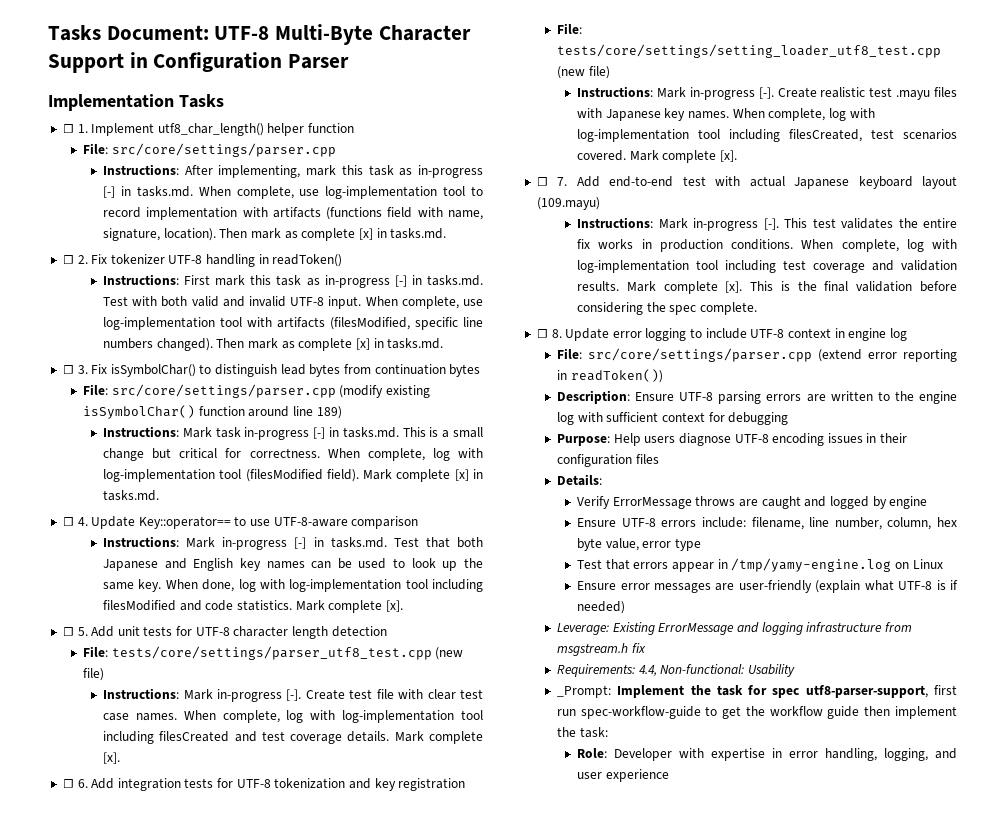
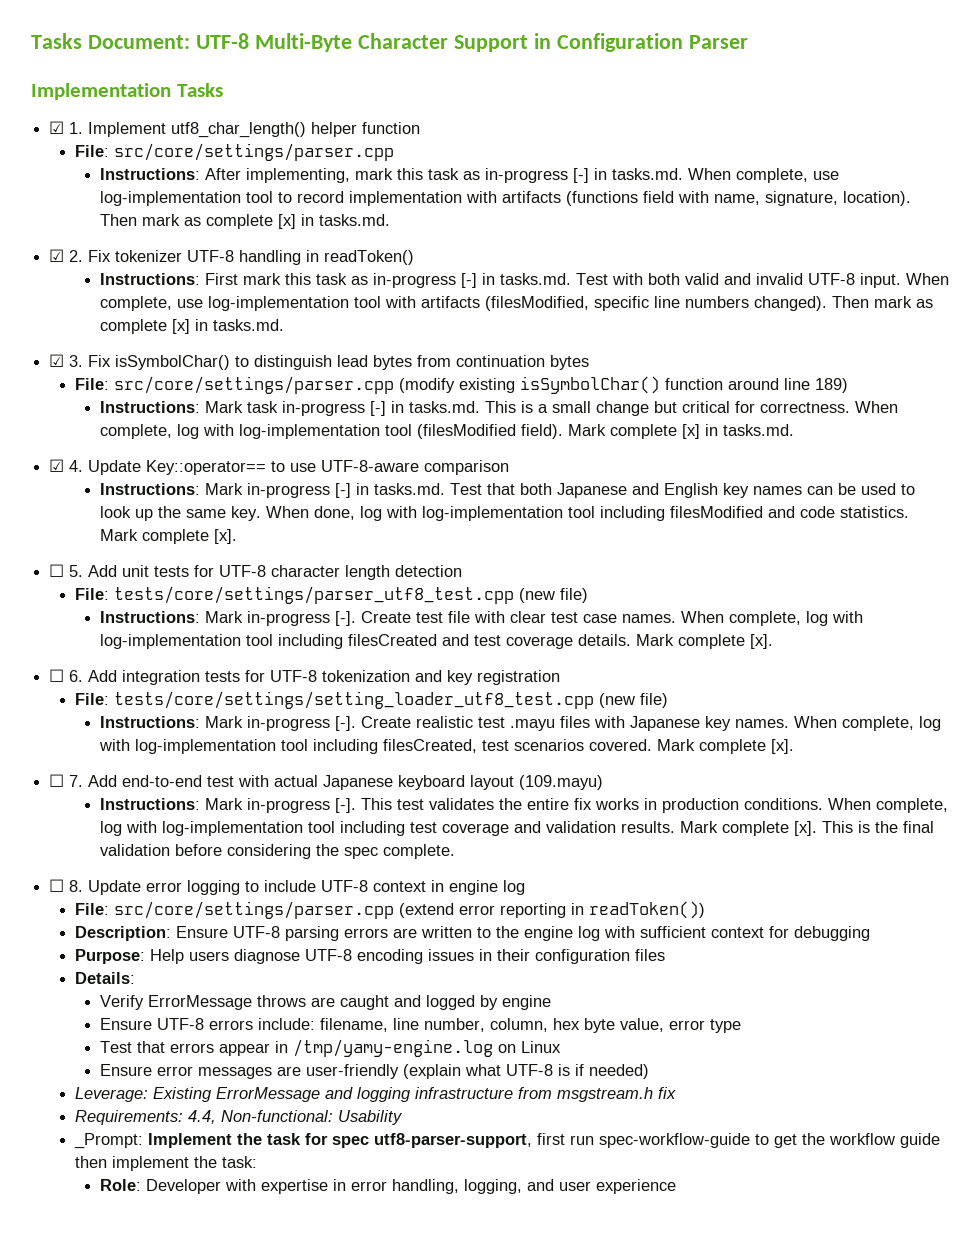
[62,124,74,133] ☐ -> [49,121,65,134] ☑
[62,255,74,264] ☐ -> [49,249,65,262] ☑
[62,365,74,374] ☐ -> [49,354,65,367] ☑
[62,517,74,526] ☐ -> [49,459,65,472] ☑

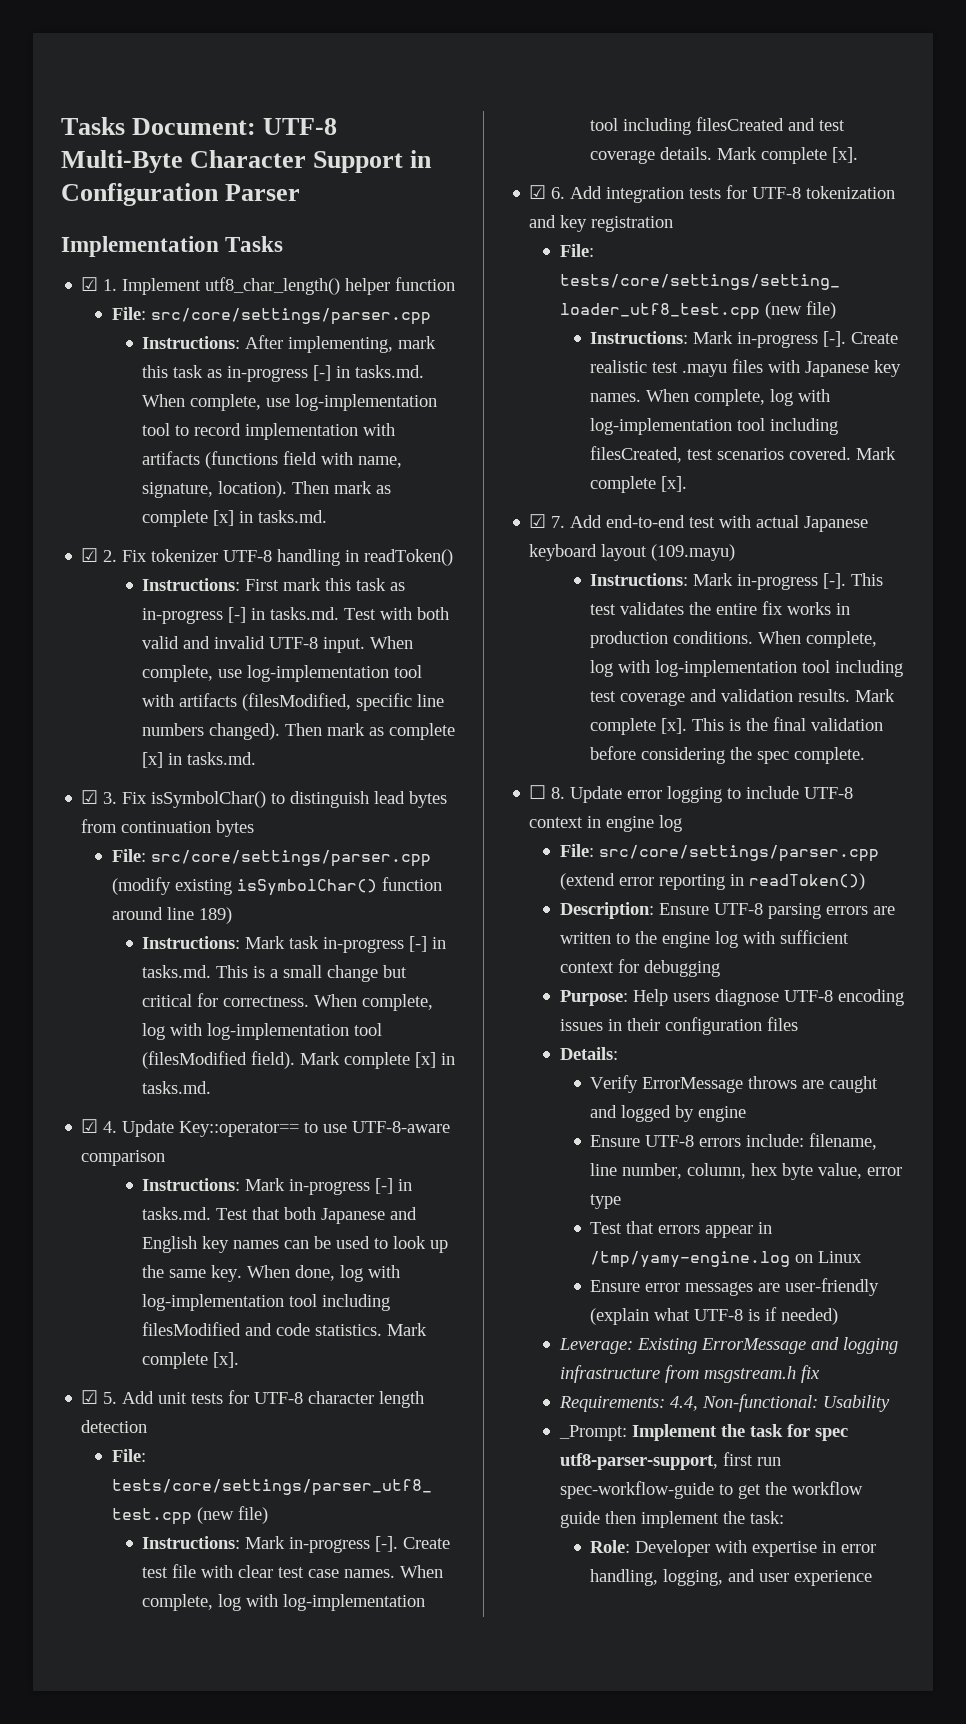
[49,564,65,577] ☐ -> [81,1390,99,1404] ☑
[49,669,65,682] ☐ -> [529,185,547,199] ☑
[49,774,65,787] ☐ -> [529,514,547,528] ☑

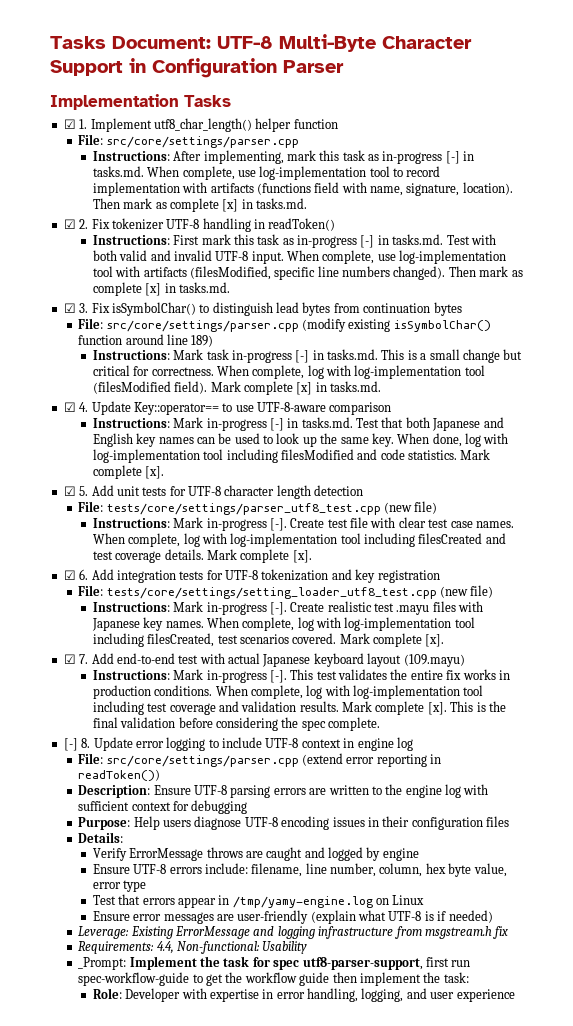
[529,785,547,799] ☐ -> [63,738,78,751] [-]

